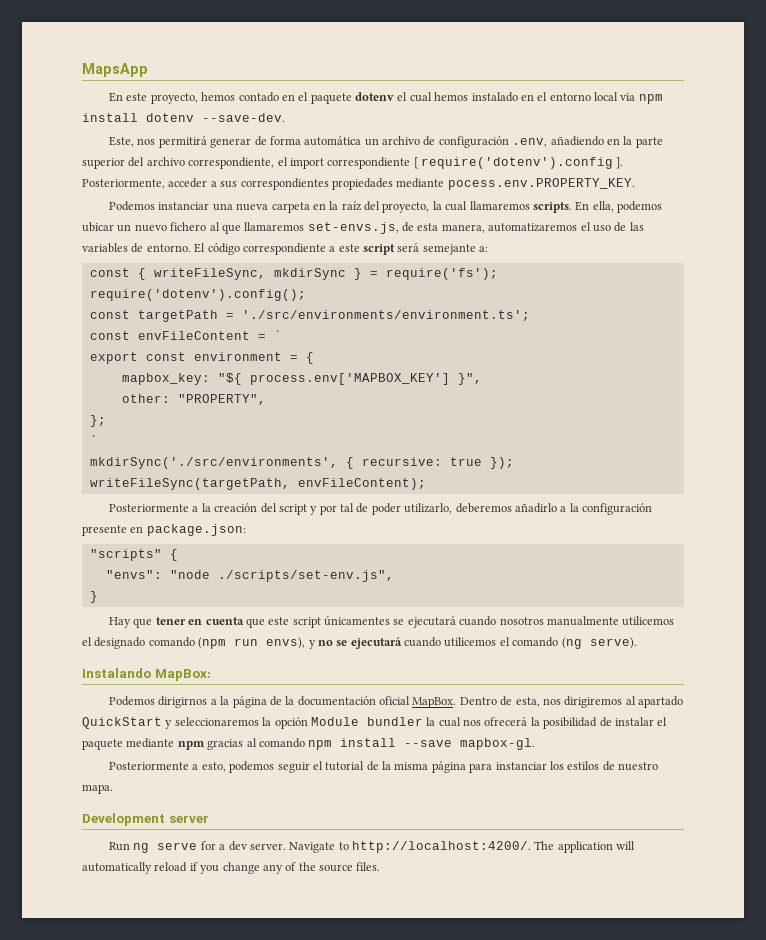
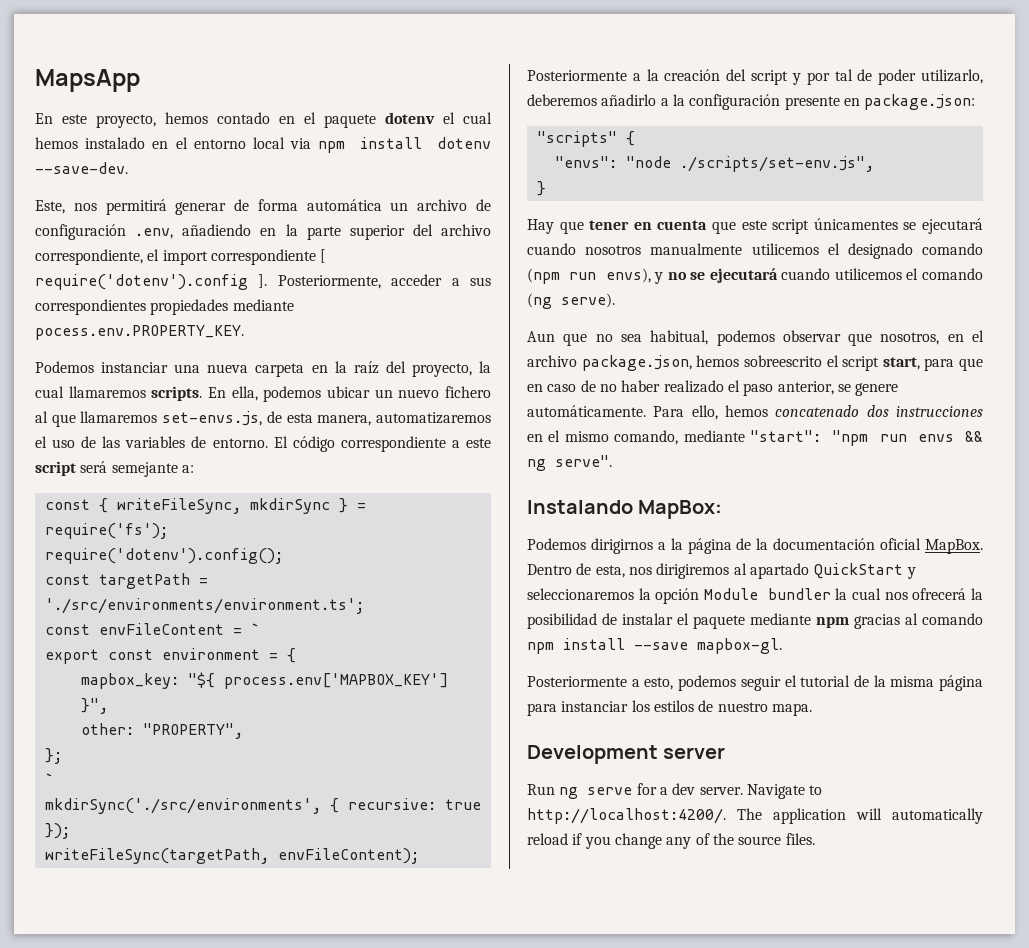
(637, 643) none -> [527,330,984,346] [527,355,983,371] [527,380,899,396] [527,405,983,420] [527,430,983,446] [527,455,612,471] // Aun que no sea habitual, podemos observar que nosotros, en el archivo package.json, hemos sobreescrito el script start, para que en caso de no haber realizado el paso anterior, se genere automáticamente. Para ello, hemos concatenado dos instrucciones en el mismo comando, mediante "start": "npm run envs && ng serve".

